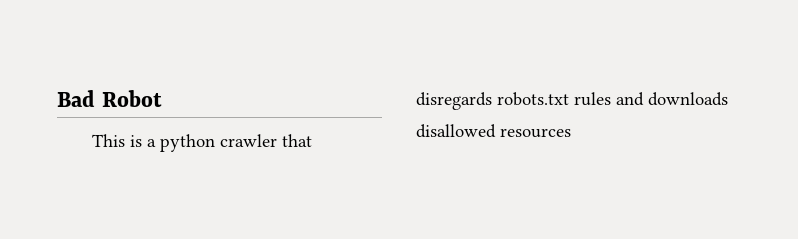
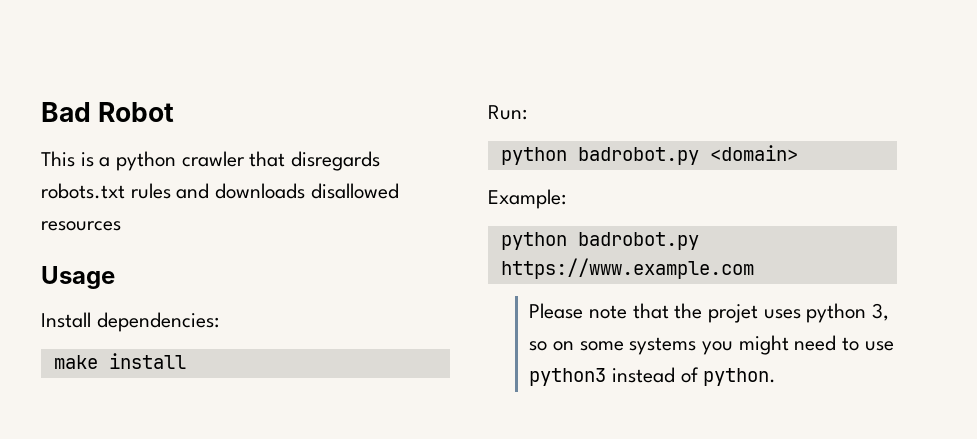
(571, 133) none -> [41,266,115,289] [41,312,219,332] [53,353,186,369] [488,105,527,120] [500,145,798,165] [488,189,566,209] [500,232,699,250] [500,258,754,279] [529,303,890,323] [529,335,894,355] [529,367,777,386] // Usage // Install dependencies: // make install // Run: // python badrobot.py <domain> // Example: // python badrobot.py https://www.example.com // Please note that the projet uses python 3, so on some systems you might need to use python3 instead of python.

